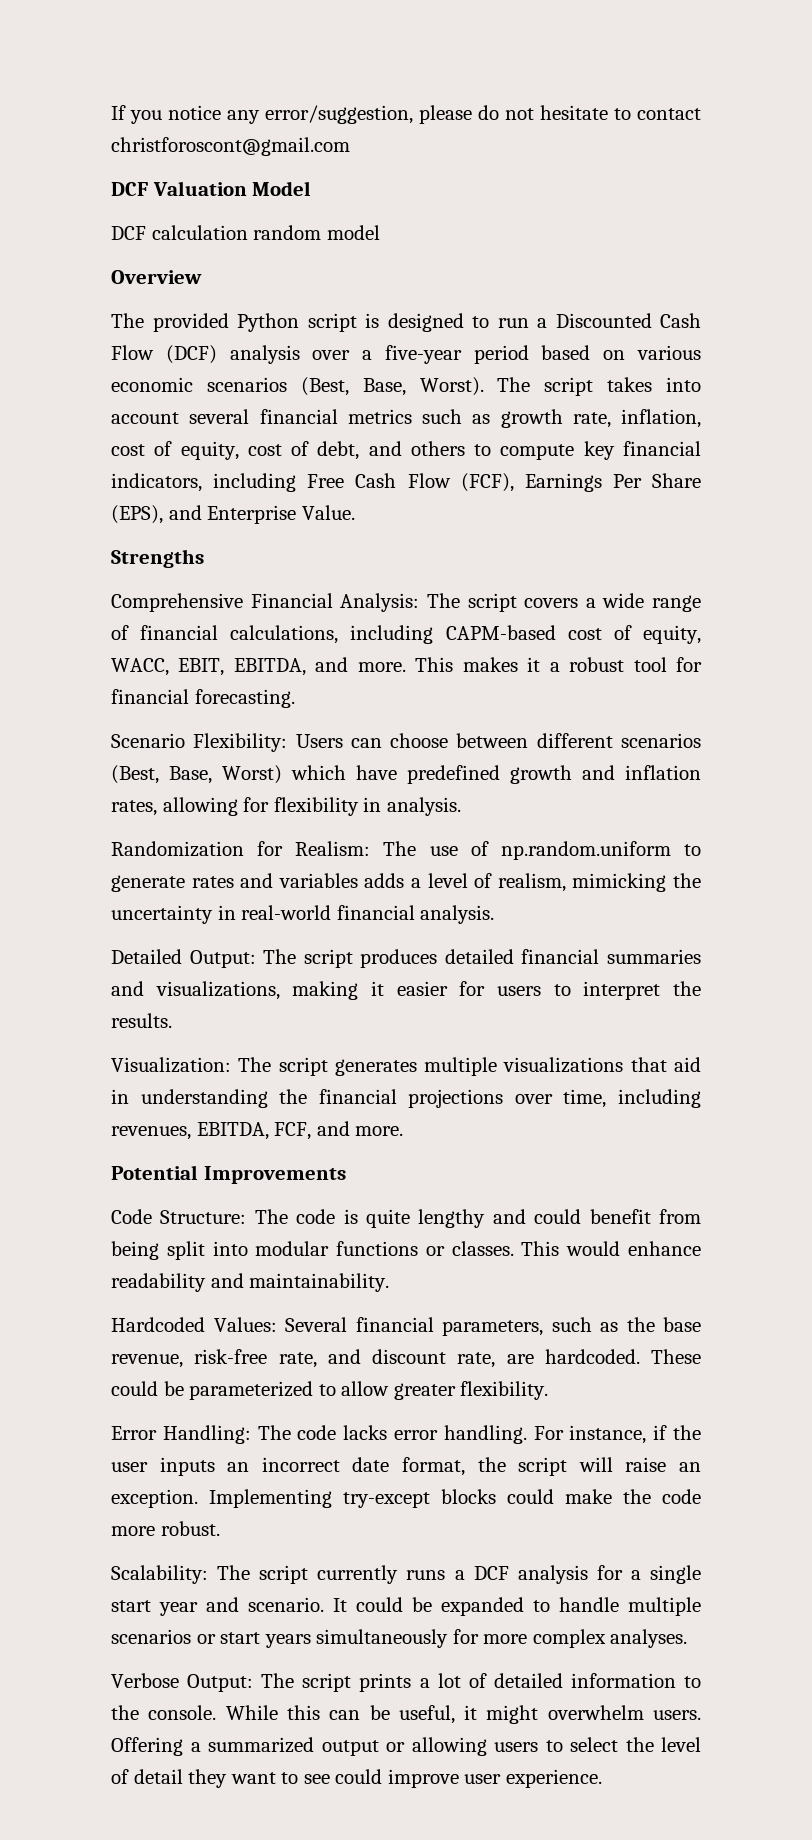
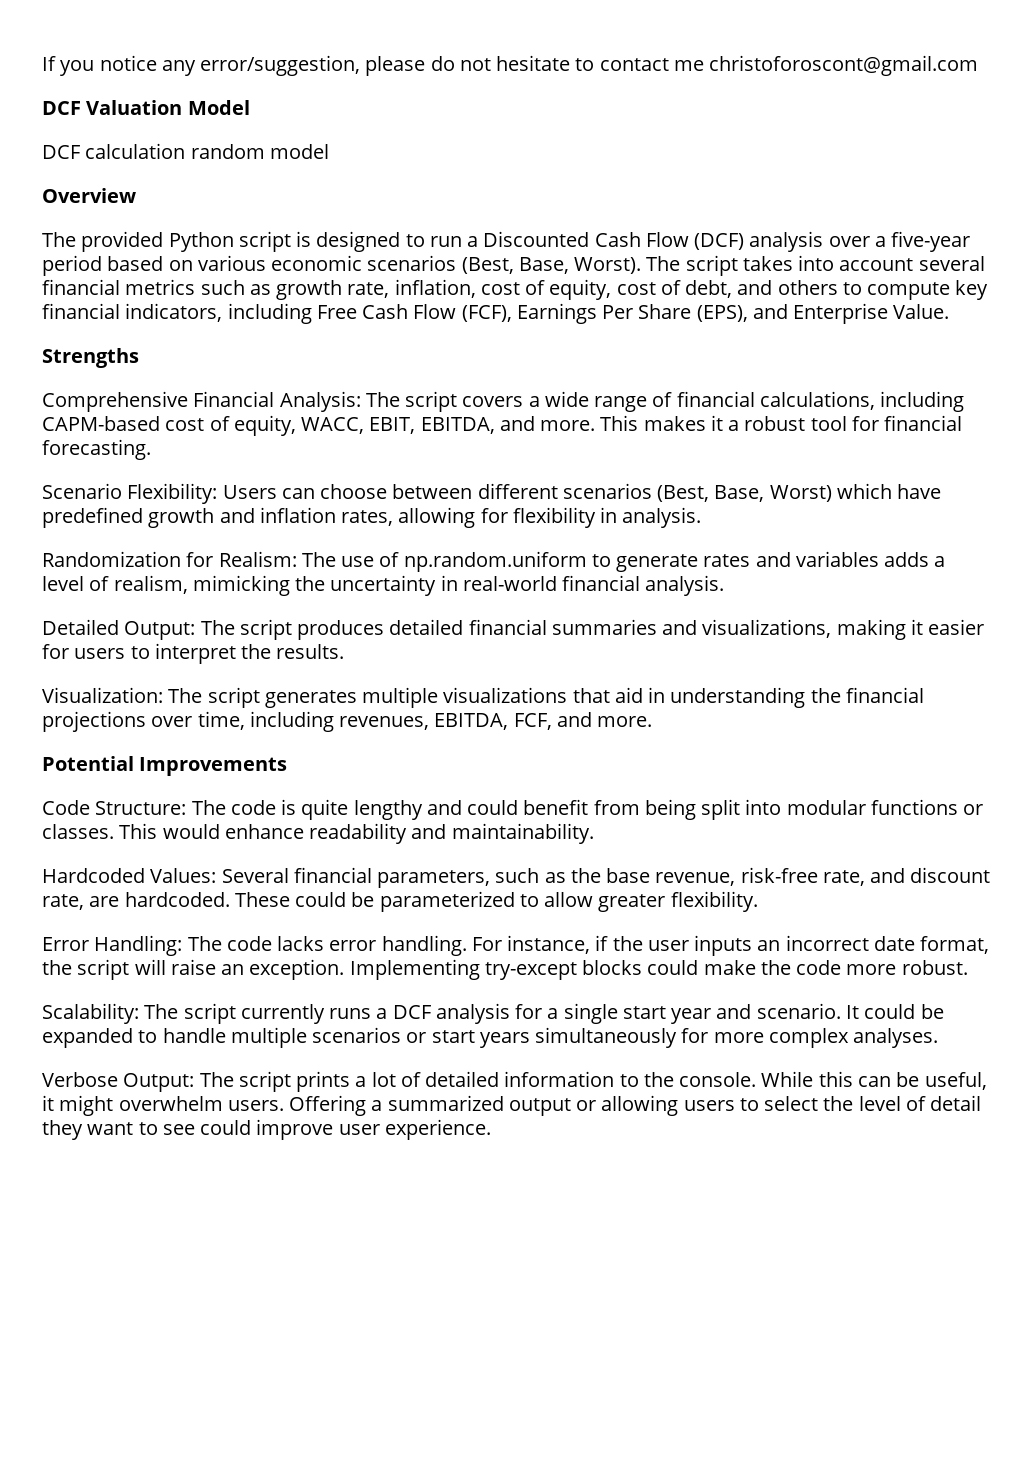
[111,137,350,156] christforoscont@gmail.com -> [673,55,979,76] me christoforoscont@gmail.com

